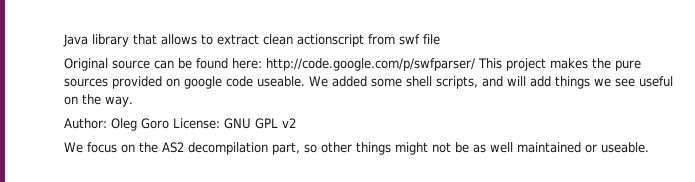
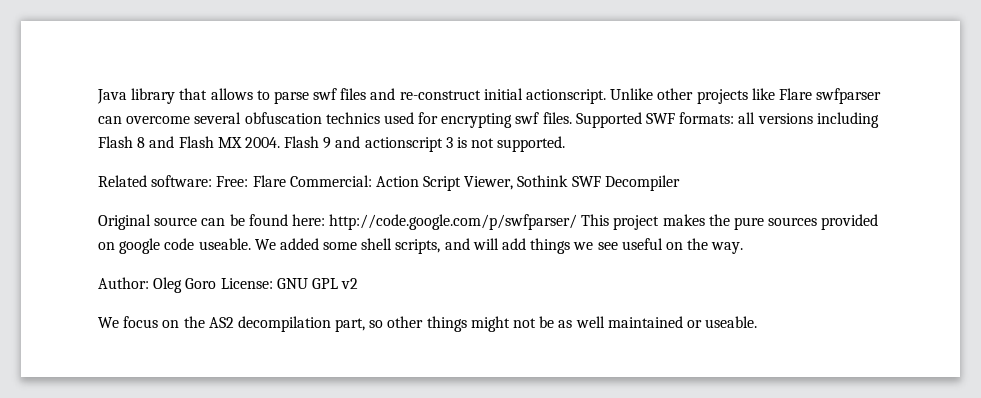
[217,34,440,47] extract clean actionscript from swf file -> [273,88,882,104] [98,112,879,128] [98,136,566,152] [98,175,680,191] parse swf files and re-construct initial actionscript. Unlike other projects like Flare swfparser can overcome several obfuscation technics used for encrypting swf files. Supported SWF formats: all versions including Flash 8 and Flash MX 2004. Flash 9 and actionscript 3 is not supported. // Related software: Free: Flare Commercial: Action Script Viewer, Sothink SWF Decompiler

